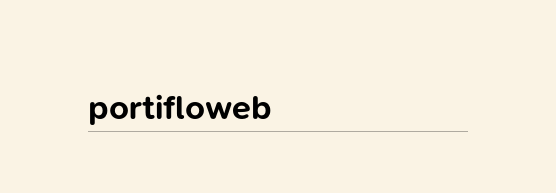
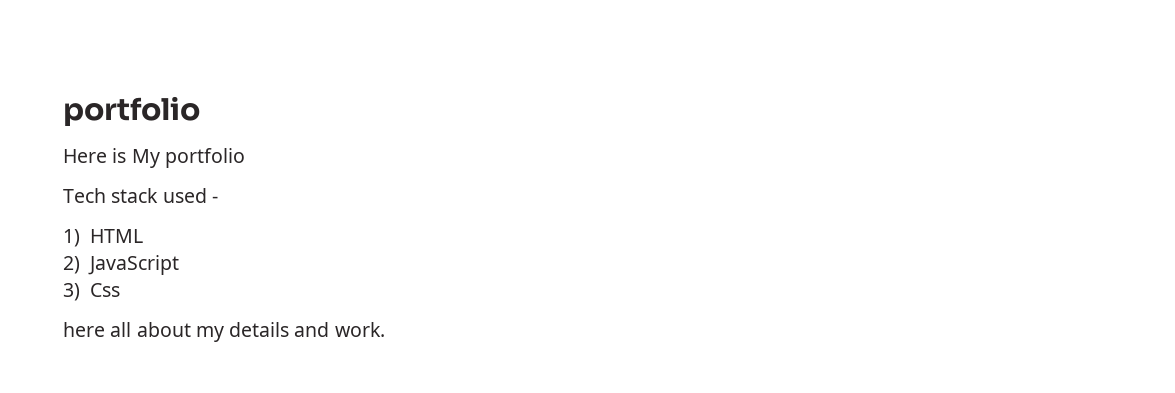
[88,94,272,125] portifloweb -> [63,96,200,126] [63,148,245,168] [63,188,218,203] [63,229,143,247] [63,255,179,275] [63,283,120,301] [63,322,385,342] portfolio // Here is My portfolio // Tech stack used - // 1) HTML // 2) JavaScript // 3) Css // here all about my details and work.

